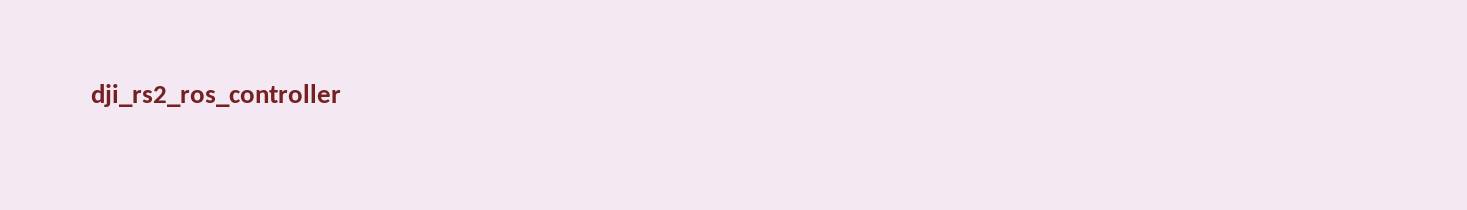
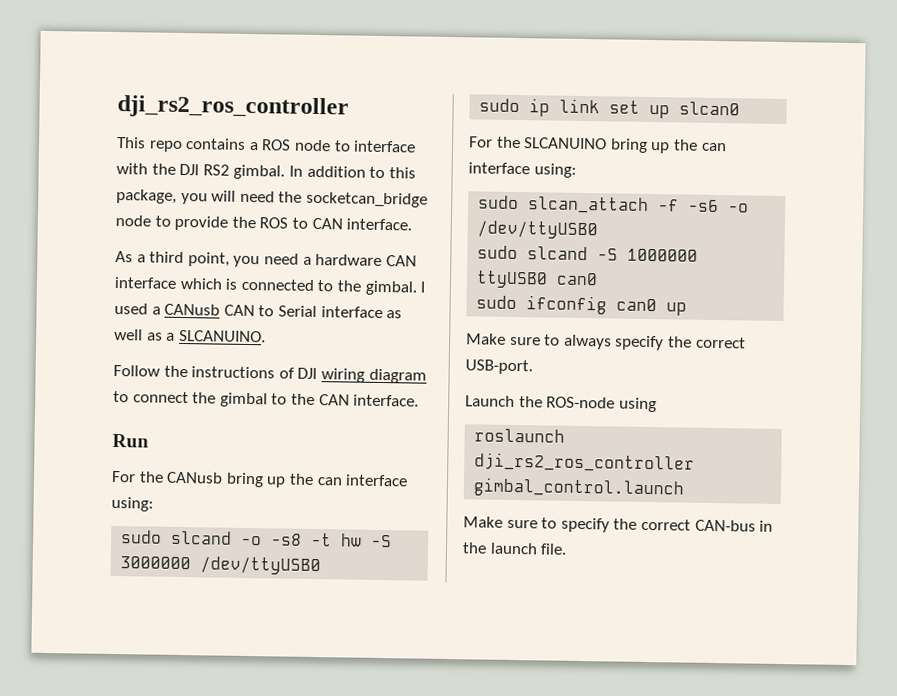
[91,84,341,107] dji_rs2_ros_controller -> [117,95,349,120] [116,137,417,153] [116,162,416,180] [116,188,428,208] [115,214,413,231] [115,250,417,268] [114,276,426,296] [114,302,403,319] [114,328,266,343] [113,364,427,384] [113,390,420,408] [112,433,149,448] [111,470,409,488] [111,496,154,512] [121,530,393,548] [120,556,322,576] [479,98,741,119] [469,136,727,154] [468,162,577,178] [478,195,750,214] [477,220,599,240] [477,245,699,262] [476,270,599,289] [476,295,688,316] [466,333,746,351] [465,359,533,375] [465,395,657,413] [474,428,566,443] [474,452,696,473] [473,477,686,499] [463,516,774,533] [462,542,568,555] dji_rs2_ros_controller // This repo contains a ROS node to interface with the DJI RS2 gimbal. In addition to this package, you will need the socketcan_bridge node to provide the ROS to CAN interface. // As a third point, you need a hardware CAN interface which is connected to the gimbal. I used a CANusb CAN to Serial interface as well as a SLCANUINO. // Follow the instructions of DJI wiring diagram to connect the gimbal to the CAN interface. // Run // For the CANusb bring up the can interface using: // sudo slcand -o -s8 -t hw -S 3000000 /dev/ttyUSB0 // sudo ip link set up slcan0 // For the SLCANUINO bring up the can interface using: // sudo slcan_attach -f -s6 -o /dev/ttyUSB0 // sudo slcand -S 1000000 ttyUSB0 can0 // sudo ifconfig can0 up // Make sure to always specify the correct USB-port. // Launch the ROS-node using // roslaunch dji_rs2_ros_controller gimbal_control.launch // Make sure to specify the correct CAN-bus in the launch file.

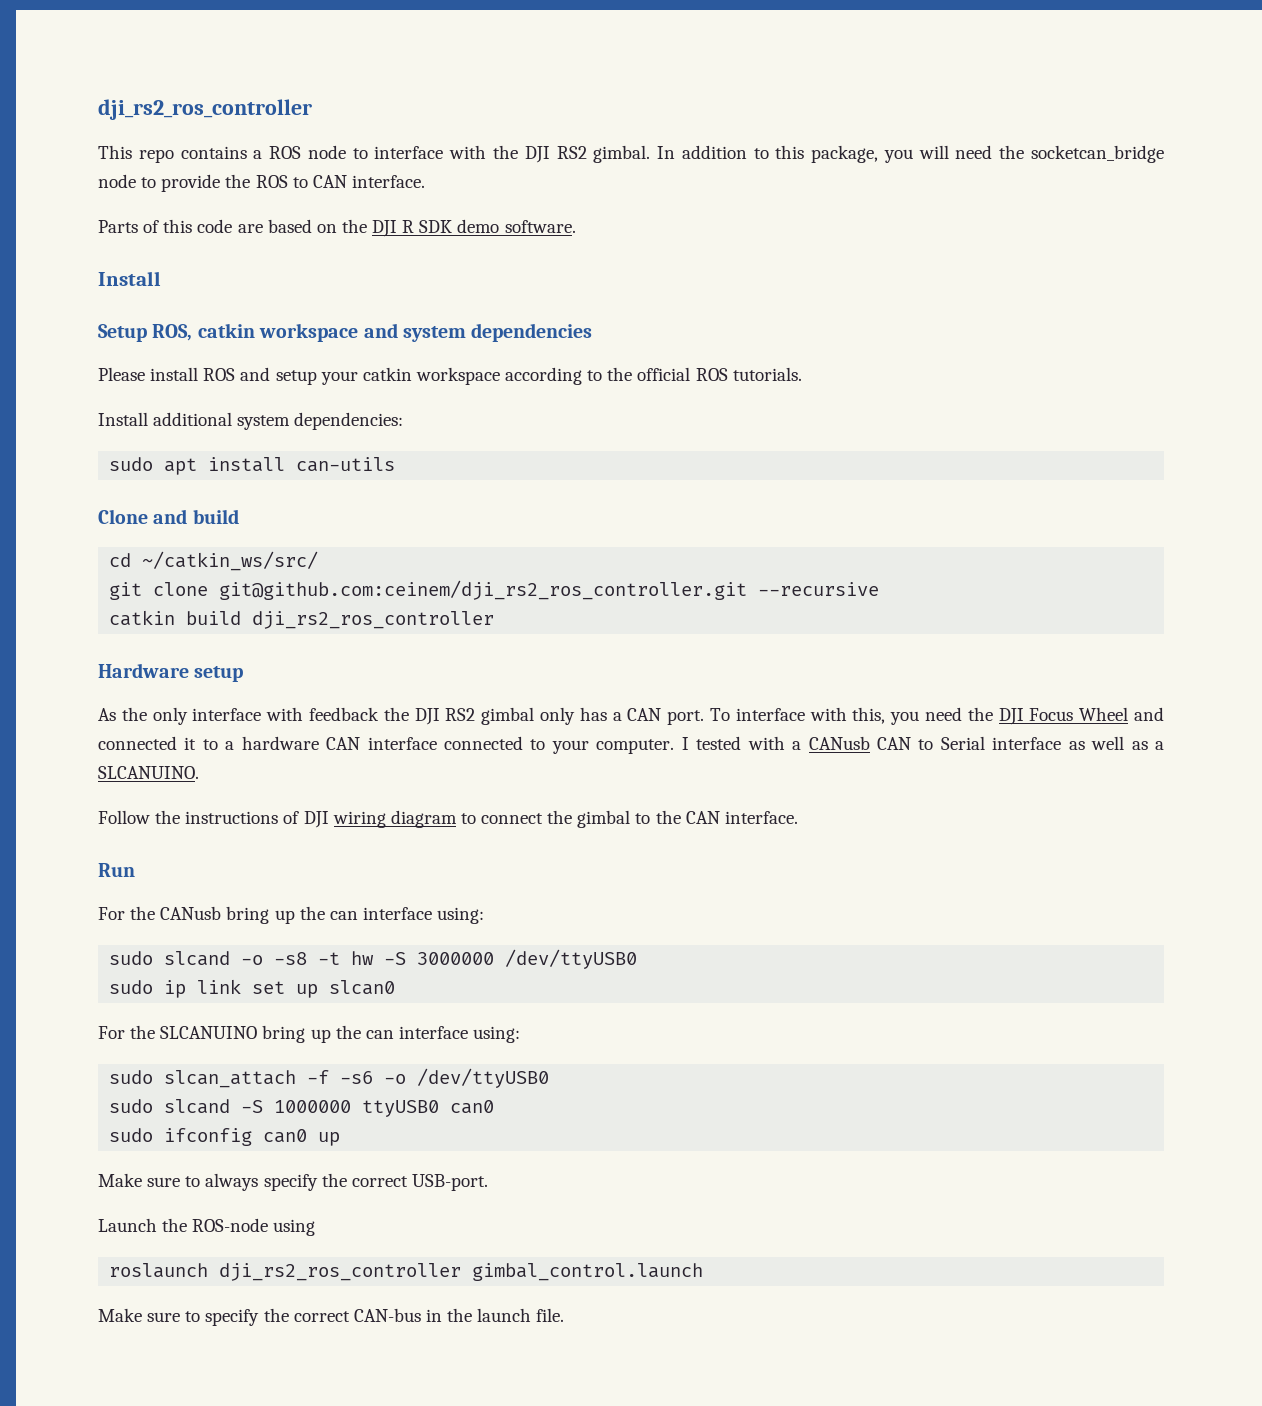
[115,250,417,268] [114,276,426,296] [114,302,148,315] As a third point, you need a hardware CAN interface which is connected to the gimbal. I used -> [98,219,576,237] [98,271,161,286] [98,323,593,342] [98,367,802,385] [98,412,404,430] [109,457,396,475] [98,509,239,524] [109,551,319,571] [109,580,880,600] [109,610,495,629] [98,663,244,682] [98,707,1164,725] [98,736,785,754] Parts of this code are based on the DJI R SDK demo software. // Install // Setup ROS, catkin workspace and system dependencies // Please install ROS and setup your catkin workspace according to the official ROS tutorials. // Install additional system dependencies: // sudo apt install can-utils // Clone and build // cd ~/catkin_ws/src/ // git clone git@github.com:ceinem/dji_rs2_ros_controller.git --recursive // catkin build dji_rs2_ros_controller // Hardware setup // As the only interface with feedback the DJI RS2 gimbal only has a CAN port. To interface with this, you need the DJI Focus Wheel and connected it to a hardware CAN interface connected to your computer. I tested with

